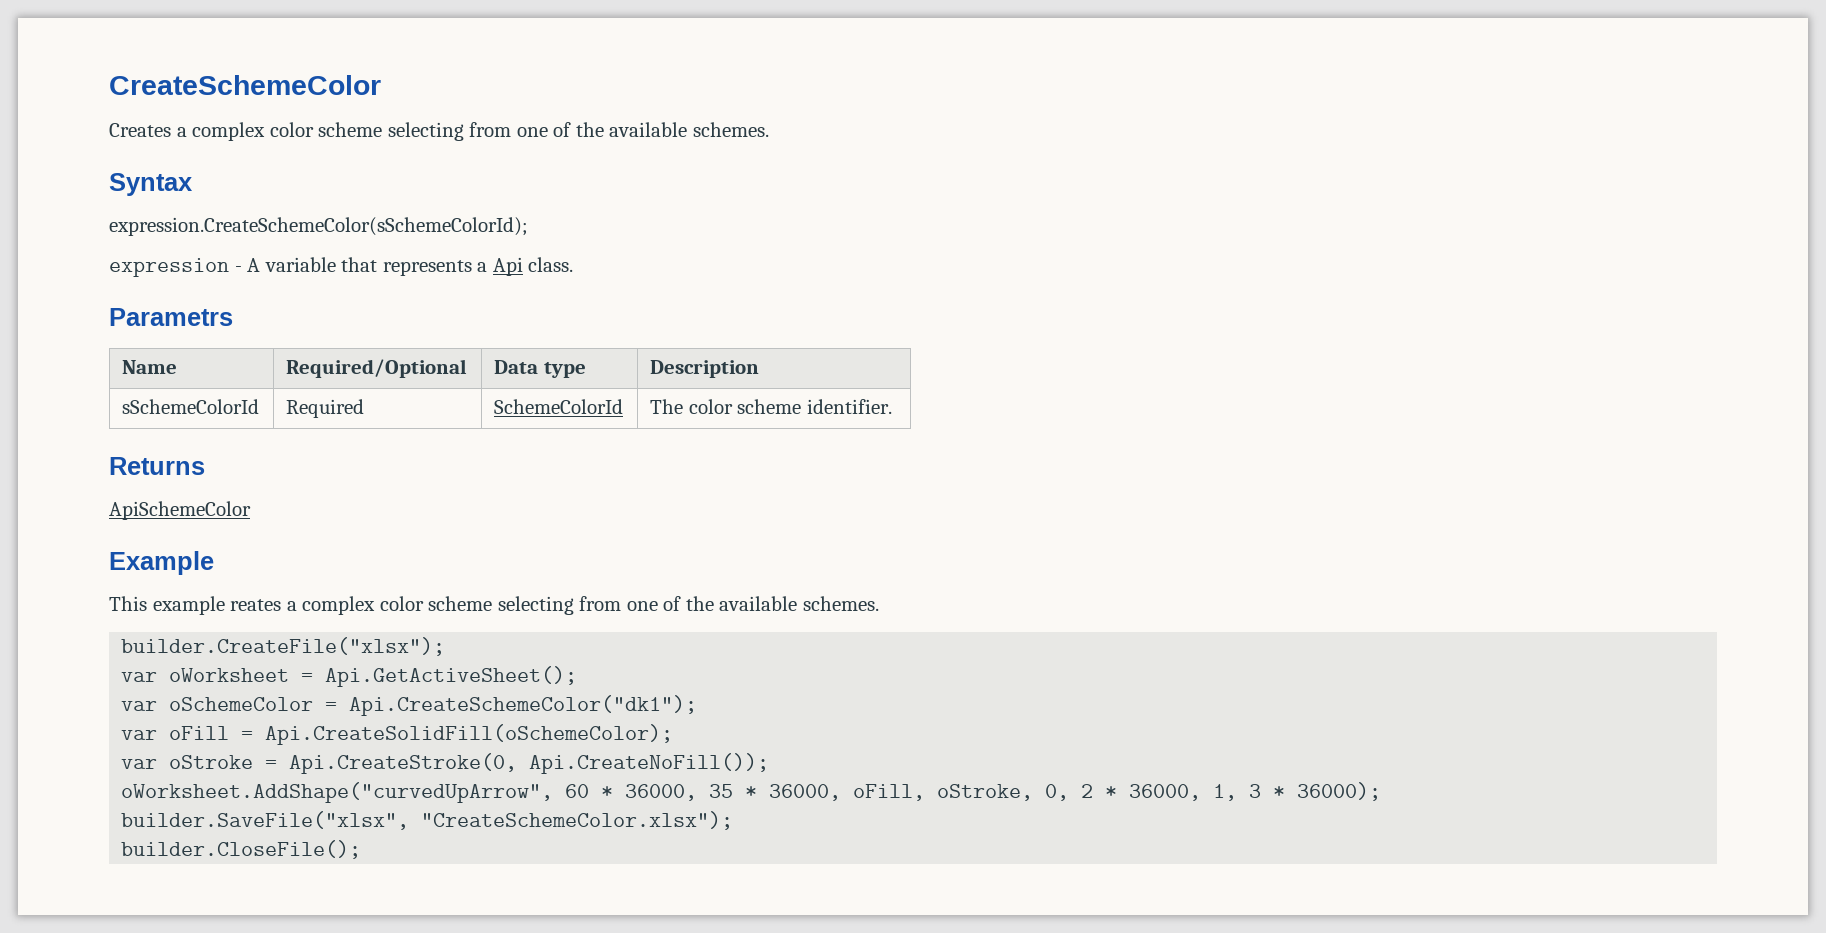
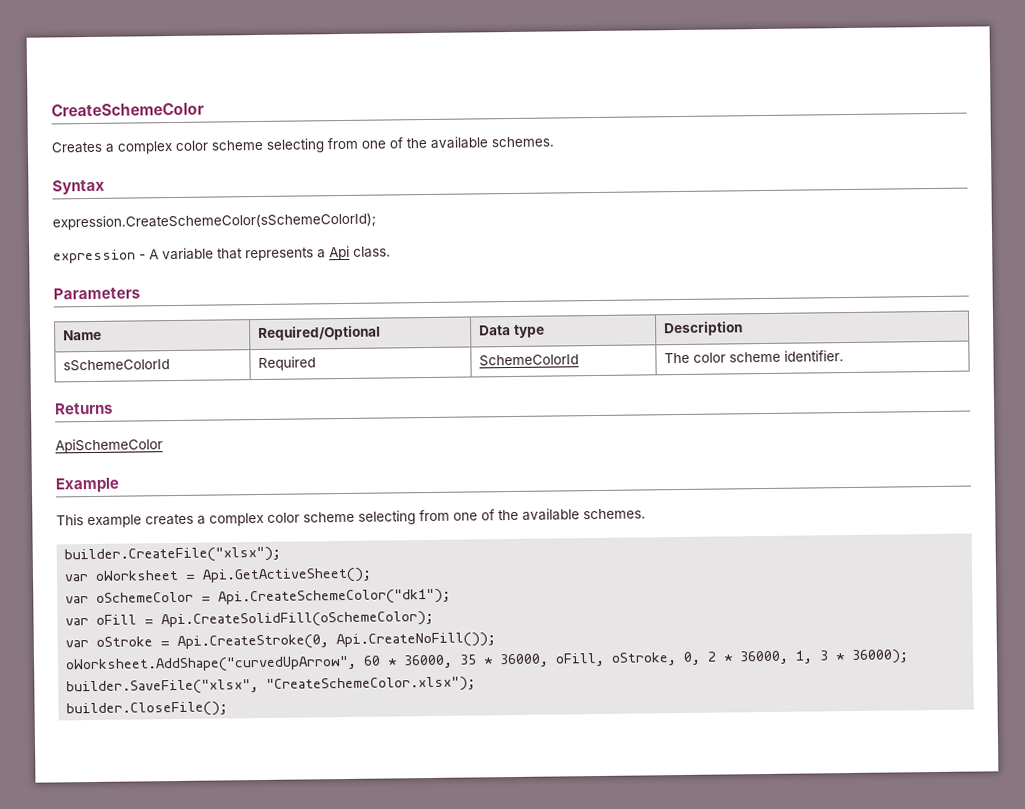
[109,308,233,326] Parametrs -> [53,287,140,300] Parameters
[230,599,282,611] reates -> [145,513,194,526] creates

